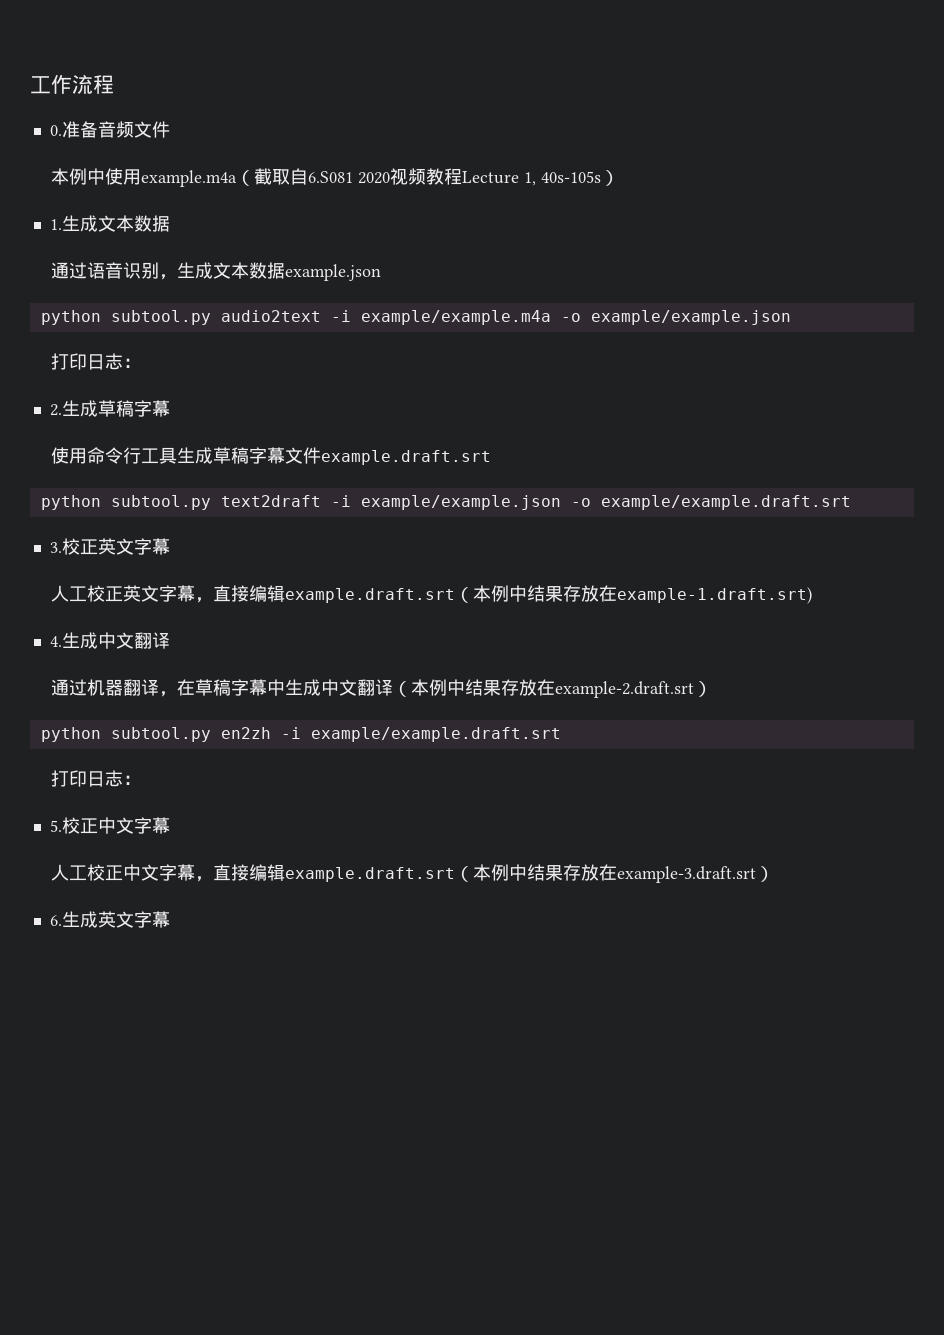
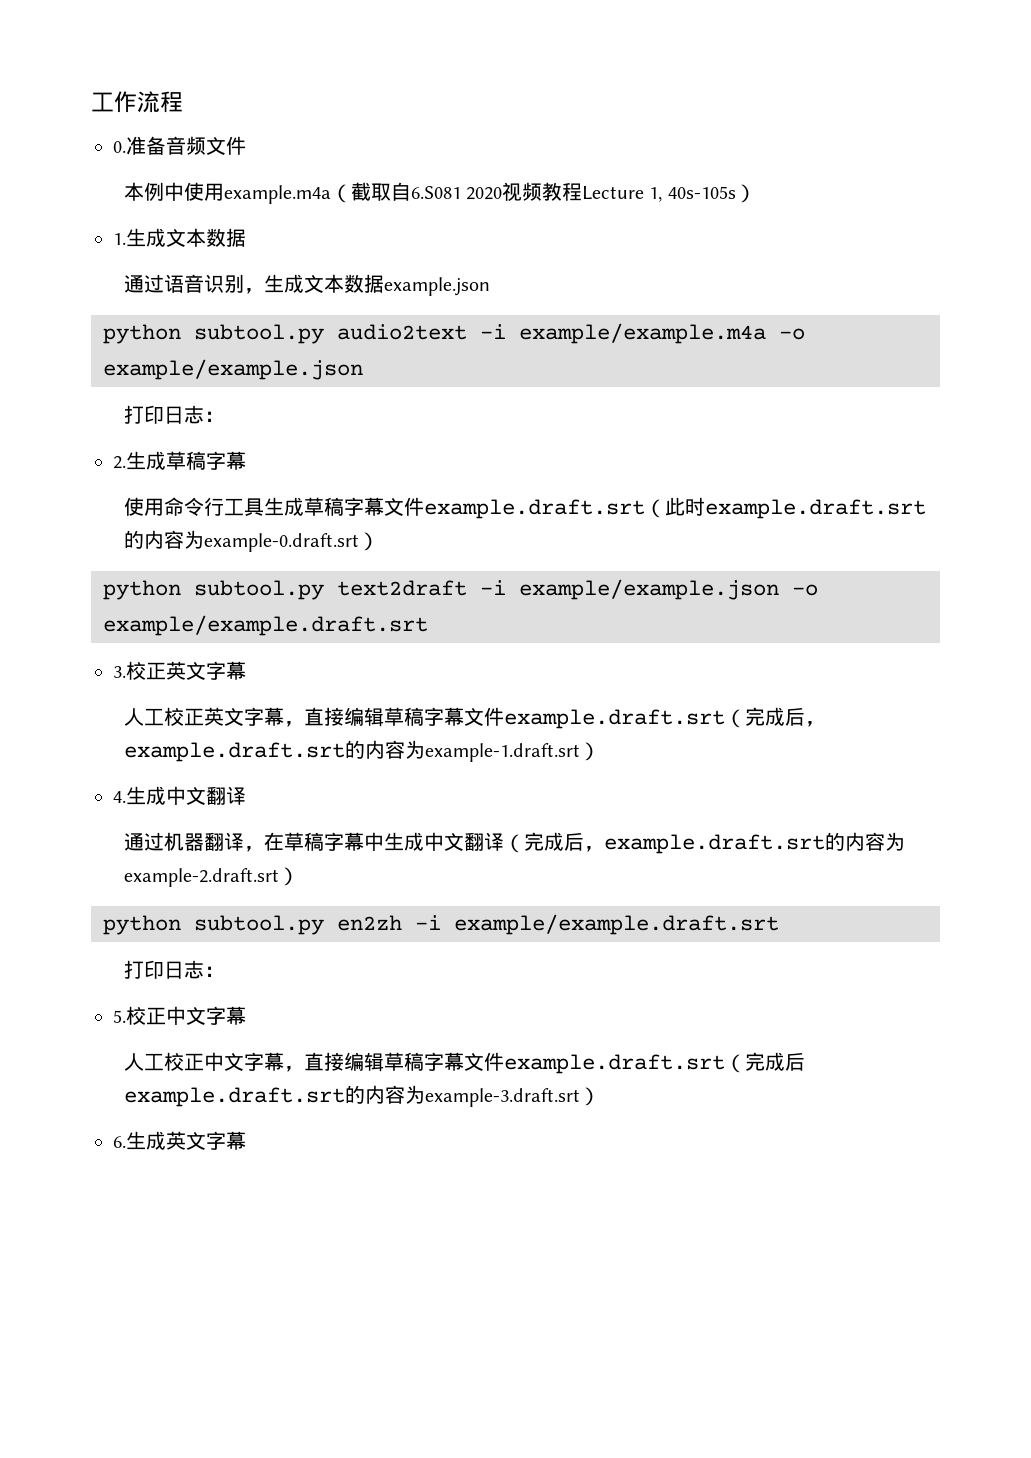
(492, 457) none -> [644,497,926,519] [123,530,379,552] （此时example.draft.srt的内容为example-0.draft.srt）
[285,585,813,604] example.draft.srt（本例中结果存放在example-1.draft.srt) -> [383,707,825,729] [123,740,600,762] 草稿字幕文件example.draft.srt（完成后，example.draft.srt的内容为example-1.draft.srt）
[411,679,556,696] 本例中结果存放在 -> [523,832,905,854] 完成后，example.draft.srt的内容为
[285,864,618,882] example.draft.srt（本例中结果存放在 -> [383,1052,805,1074] [123,1085,425,1107] 草稿字幕文件example.draft.srt（完成后example.draft.srt的内容为

